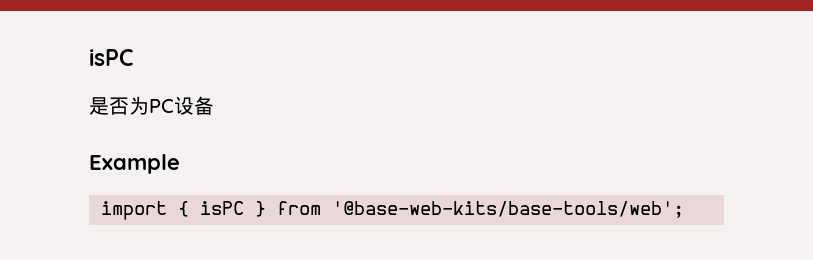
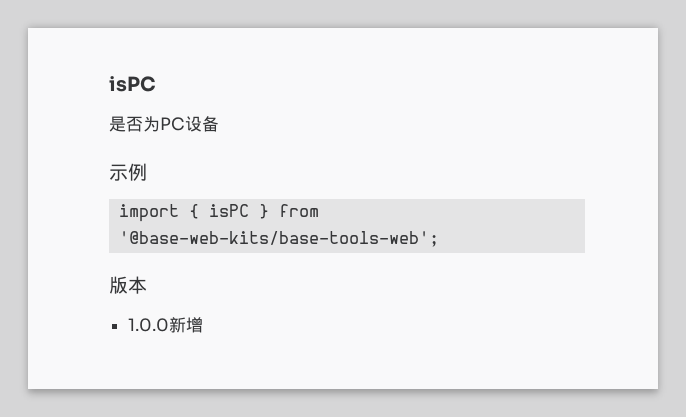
[89,154,180,174] Example -> [109,163,147,181] 示例
[332,201,684,218] '@base-web-kits/base-tools/web'; -> [119,231,440,247] [109,276,147,294] [127,317,203,333] '@base-web-kits/base-tools-web'; // 版本 // 1.0.0新增

